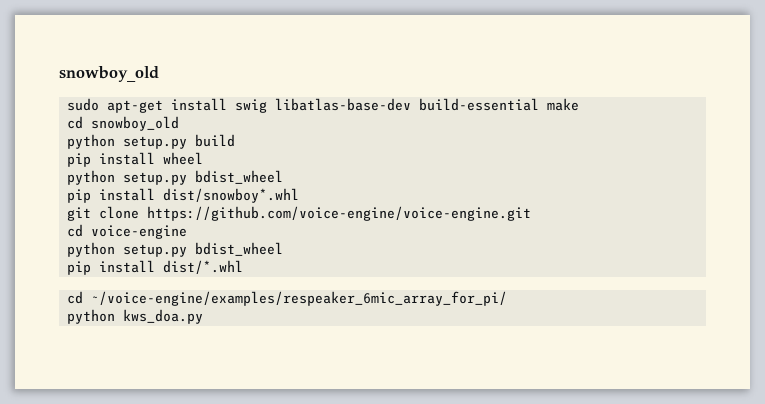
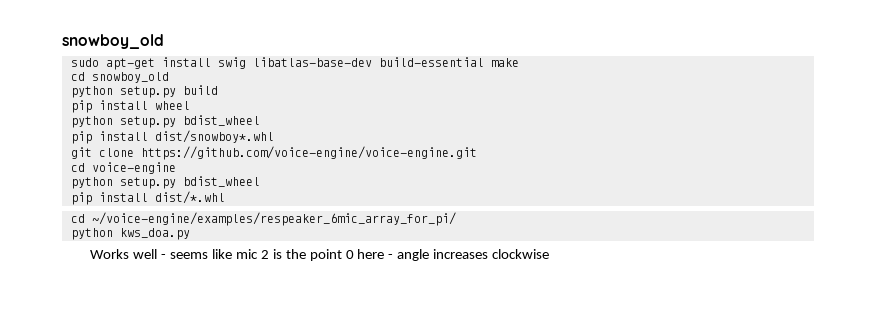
(204, 316) none -> [90,249,550,261] // Works well - seems like mic 2 is the point 0 here - angle increases clockwise

